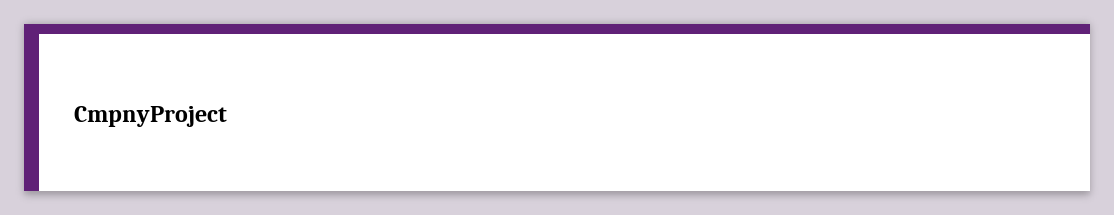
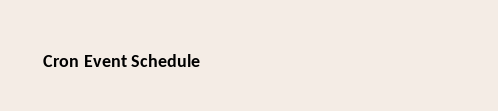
[74,106,227,127] CmpnyProject -> [43,54,201,67] Cron Event Schedule

